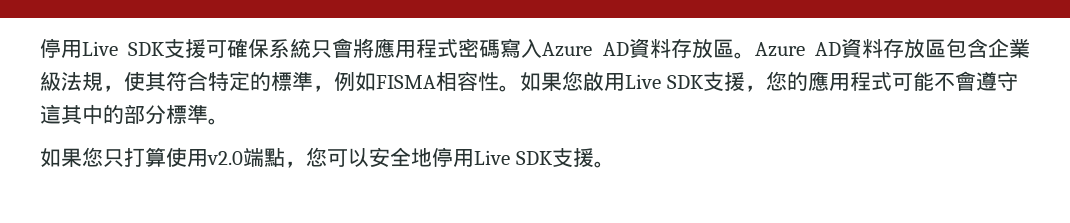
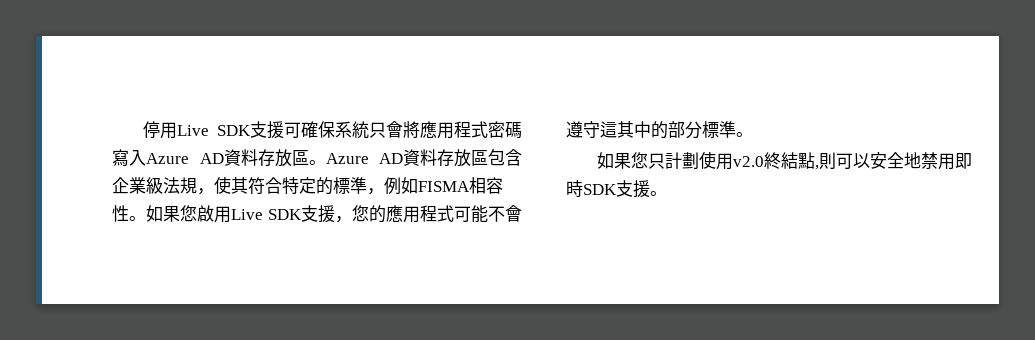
[124,147,166,167] 打算 -> [664,152,699,169] 計劃
[243,147,327,168] 端點，您 -> [763,152,836,170] 終結點,則
[432,147,510,167] 停用Live -> [920,152,972,170] [566,180,583,197] 禁用即時

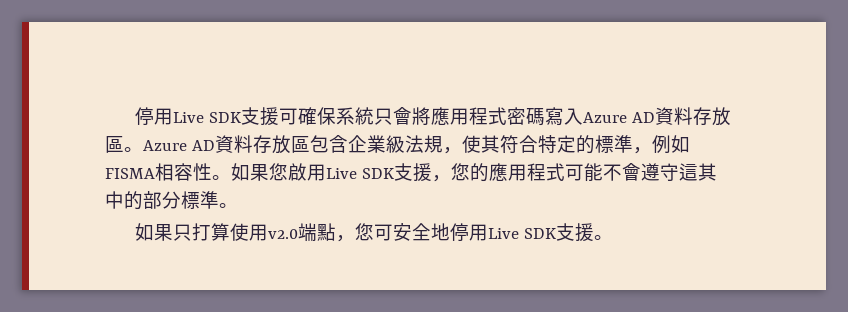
[630,151,972,170] [566,180,583,197] 您只計劃使用v2.0終結點,則可以安全地禁用即時 -> [172,223,519,242] 只打算使用v2.0端點，您可安全地停用Live

